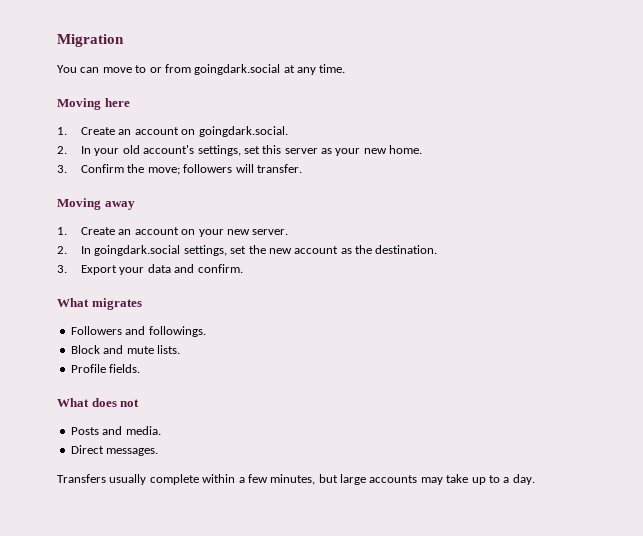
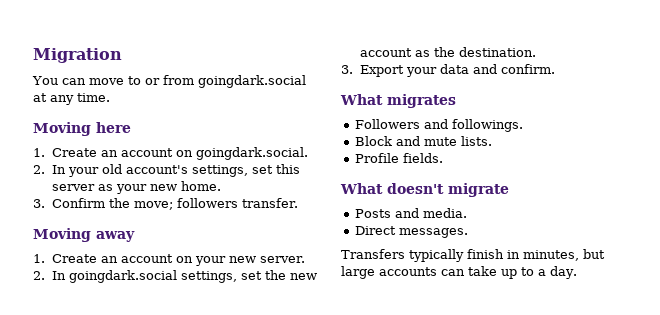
[235,164,254,173] will -> (238, 203) none
[91,398,140,407] does not -> [387,183,509,197] doesn't migrate
[109,474,268,485] usually complete within a few -> [409,249,520,262] typically finish in
[420,477,443,485] may -> [441,269,465,276] can

